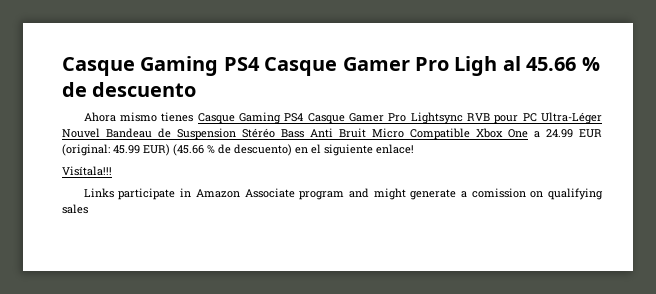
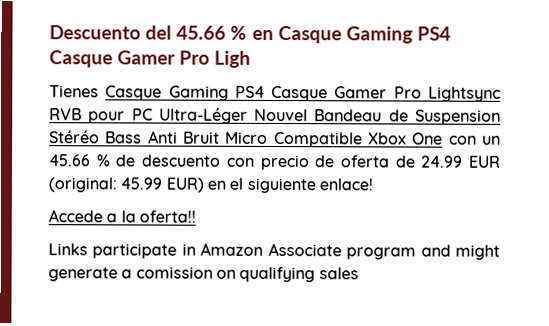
(62, 66) none -> [49,25,274,40] Descuento del 45.66 % en
[502,56,600,71] [62,82,197,97] [83,112,194,122] al 45.66 % de descuento // Ahora mismo tienes -> [49,85,99,98] // Tienes
[534,131,540,138] a -> [448,135,501,145] [48,154,416,171] con un 45.66 % de descuento con precio de oferta de
[173,144,292,156] (45.66 % de descuento) -> (204, 185) none
[62,166,112,176] Visítala!!! -> [48,209,196,223] Accede a la oferta!!

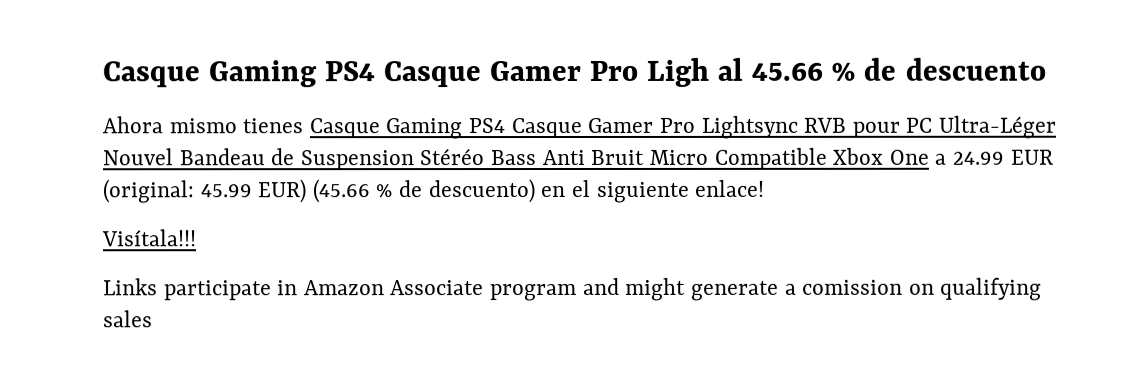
[49,25,274,40] Descuento del 45.66 % en -> (102, 74) none
[49,85,99,98] // Tienes -> [717,57,1046,81] [102,116,304,134] al 45.66 % de descuento // Ahora mismo tienes
[448,135,501,145] [48,154,416,171] con un 45.66 % de descuento con precio de oferta de -> [934,153,947,165] a
(204, 185) none -> [311,179,536,204] (45.66 % de descuento)
[48,209,196,223] Accede a la oferta!! -> [102,229,197,247] Visítala!!!

